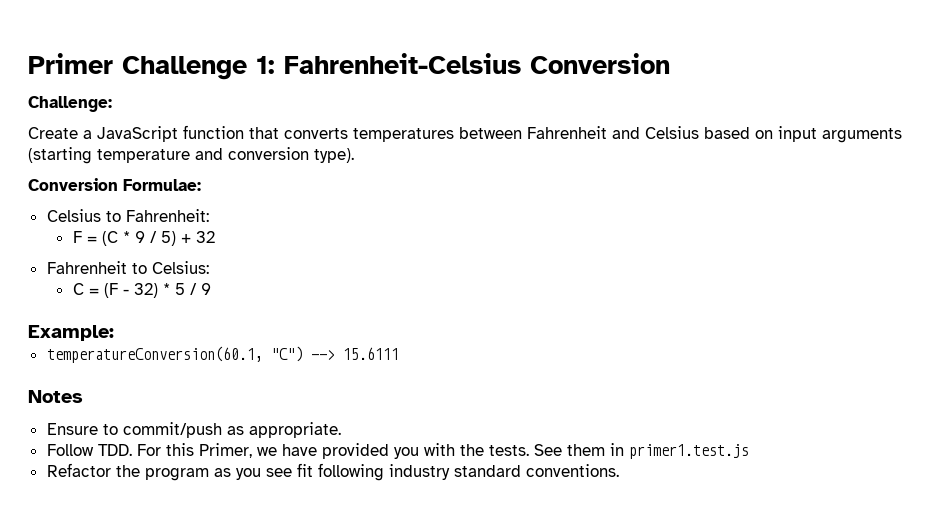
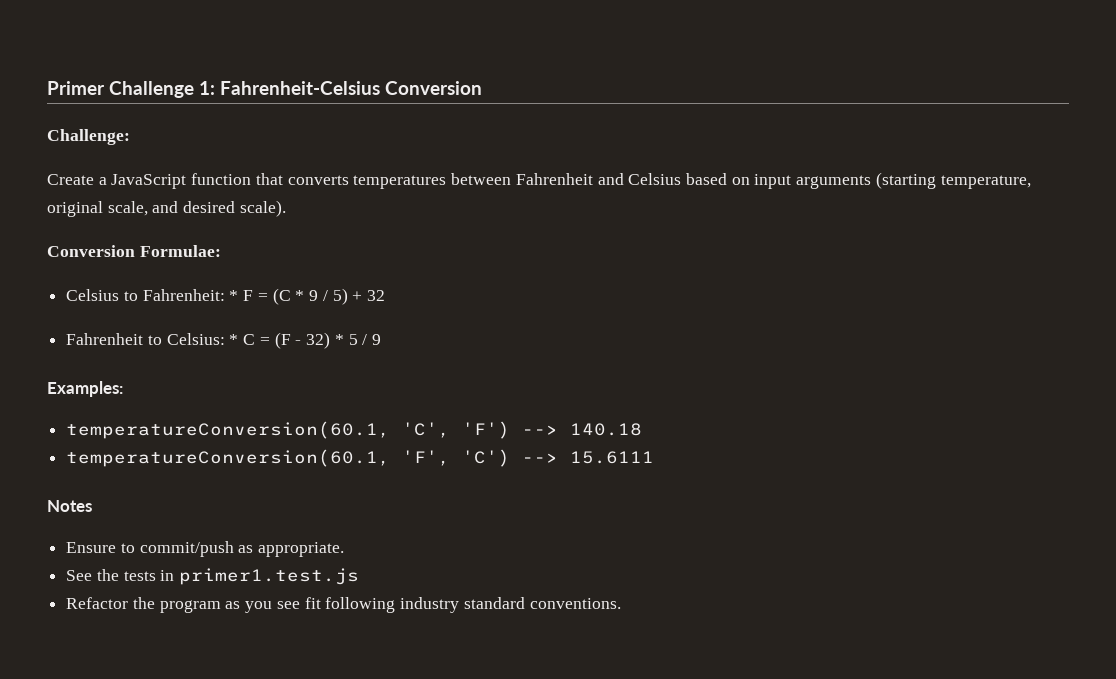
[97,147,354,163] temperature and conversion type). -> [940,175,1031,189] [47,200,286,217] temperature, original scale, and desired scale).
(209, 215) // -> [229,290,239,301] *
(209, 267) // -> [229,334,239,345] *
[28,325,114,341] [46,346,303,363] Example: // temperatureConversion(60.1, "C") -> [47,381,123,397] [66,421,643,439] [66,449,511,467] Examples: // temperatureConversion(60.1, 'C', 'F') --> 140.18 // temperatureConversion(60.1, 'F', 'C')
[46,443,605,459] Follow TDD. For this Primer, we have provided you with the tests. See them -> [66,569,156,581] See the tests

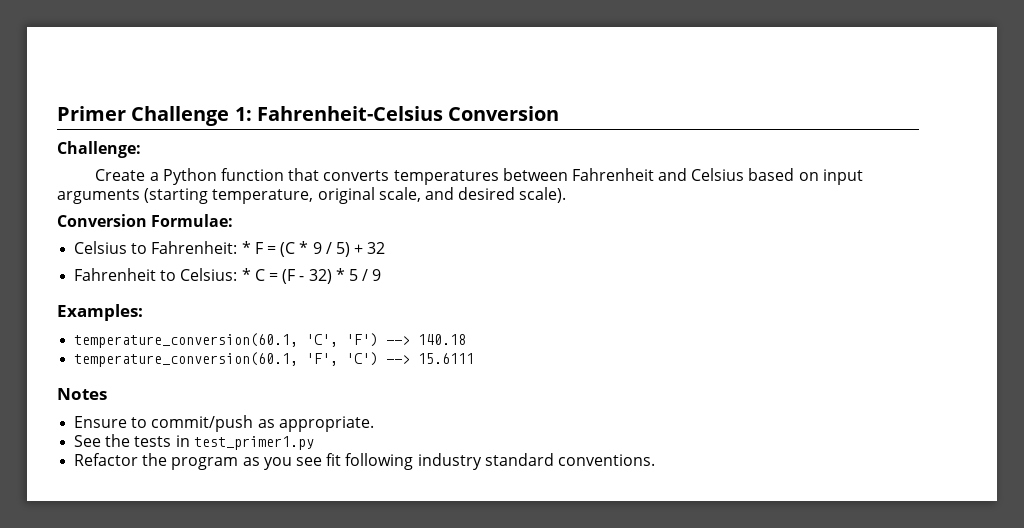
[111,174,187,189] JavaScript -> [162,168,217,185] Python
[66,421,391,439] temperatureConversion(60.1, -> [74,333,299,348] temperature_conversion(60.1,
[66,449,391,467] temperatureConversion(60.1, -> [74,352,299,367] temperature_conversion(60.1,
[179,568,360,585] primer1.test.js -> [193,436,314,450] test_primer1.py

